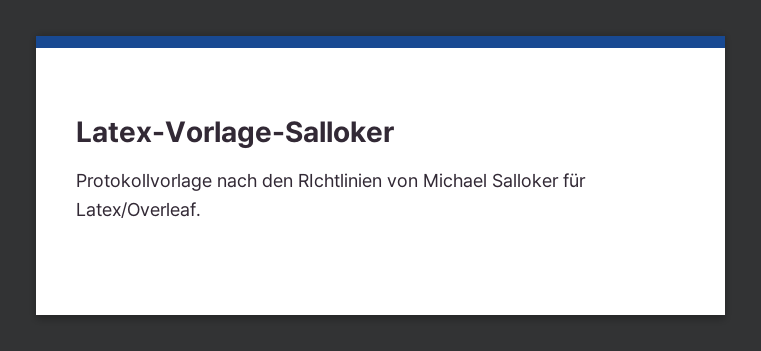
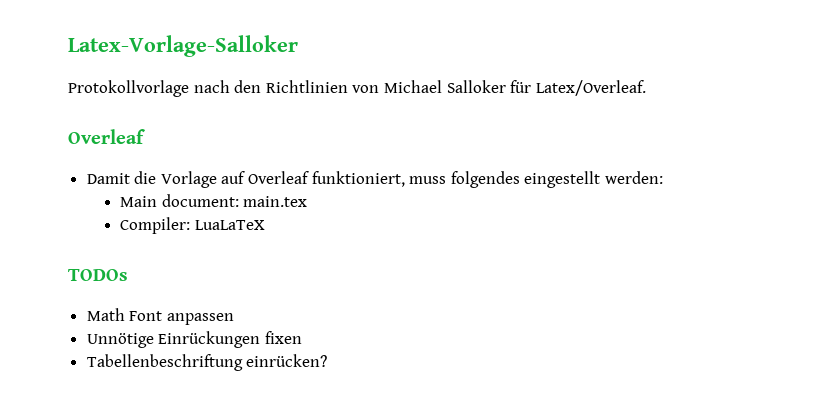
[298,173,382,188] RIchtlinien -> [265,80,348,93] Richtlinien
(201, 210) none -> [68,129,145,144] [86,171,664,188] [120,194,308,207] [120,217,265,234] [68,269,128,281] [86,308,234,325] [86,331,302,348] [86,354,328,371] // Overleaf // Damit die Vorlage auf Overleaf funktioniert, muss folgendes eingestellt werden: // Main document: main.tex // Compiler: LuaLaTeX // TODOs // Math Font anpassen // Unnötige Einrückungen fixen // Tabellenbeschriftung einrücken?

